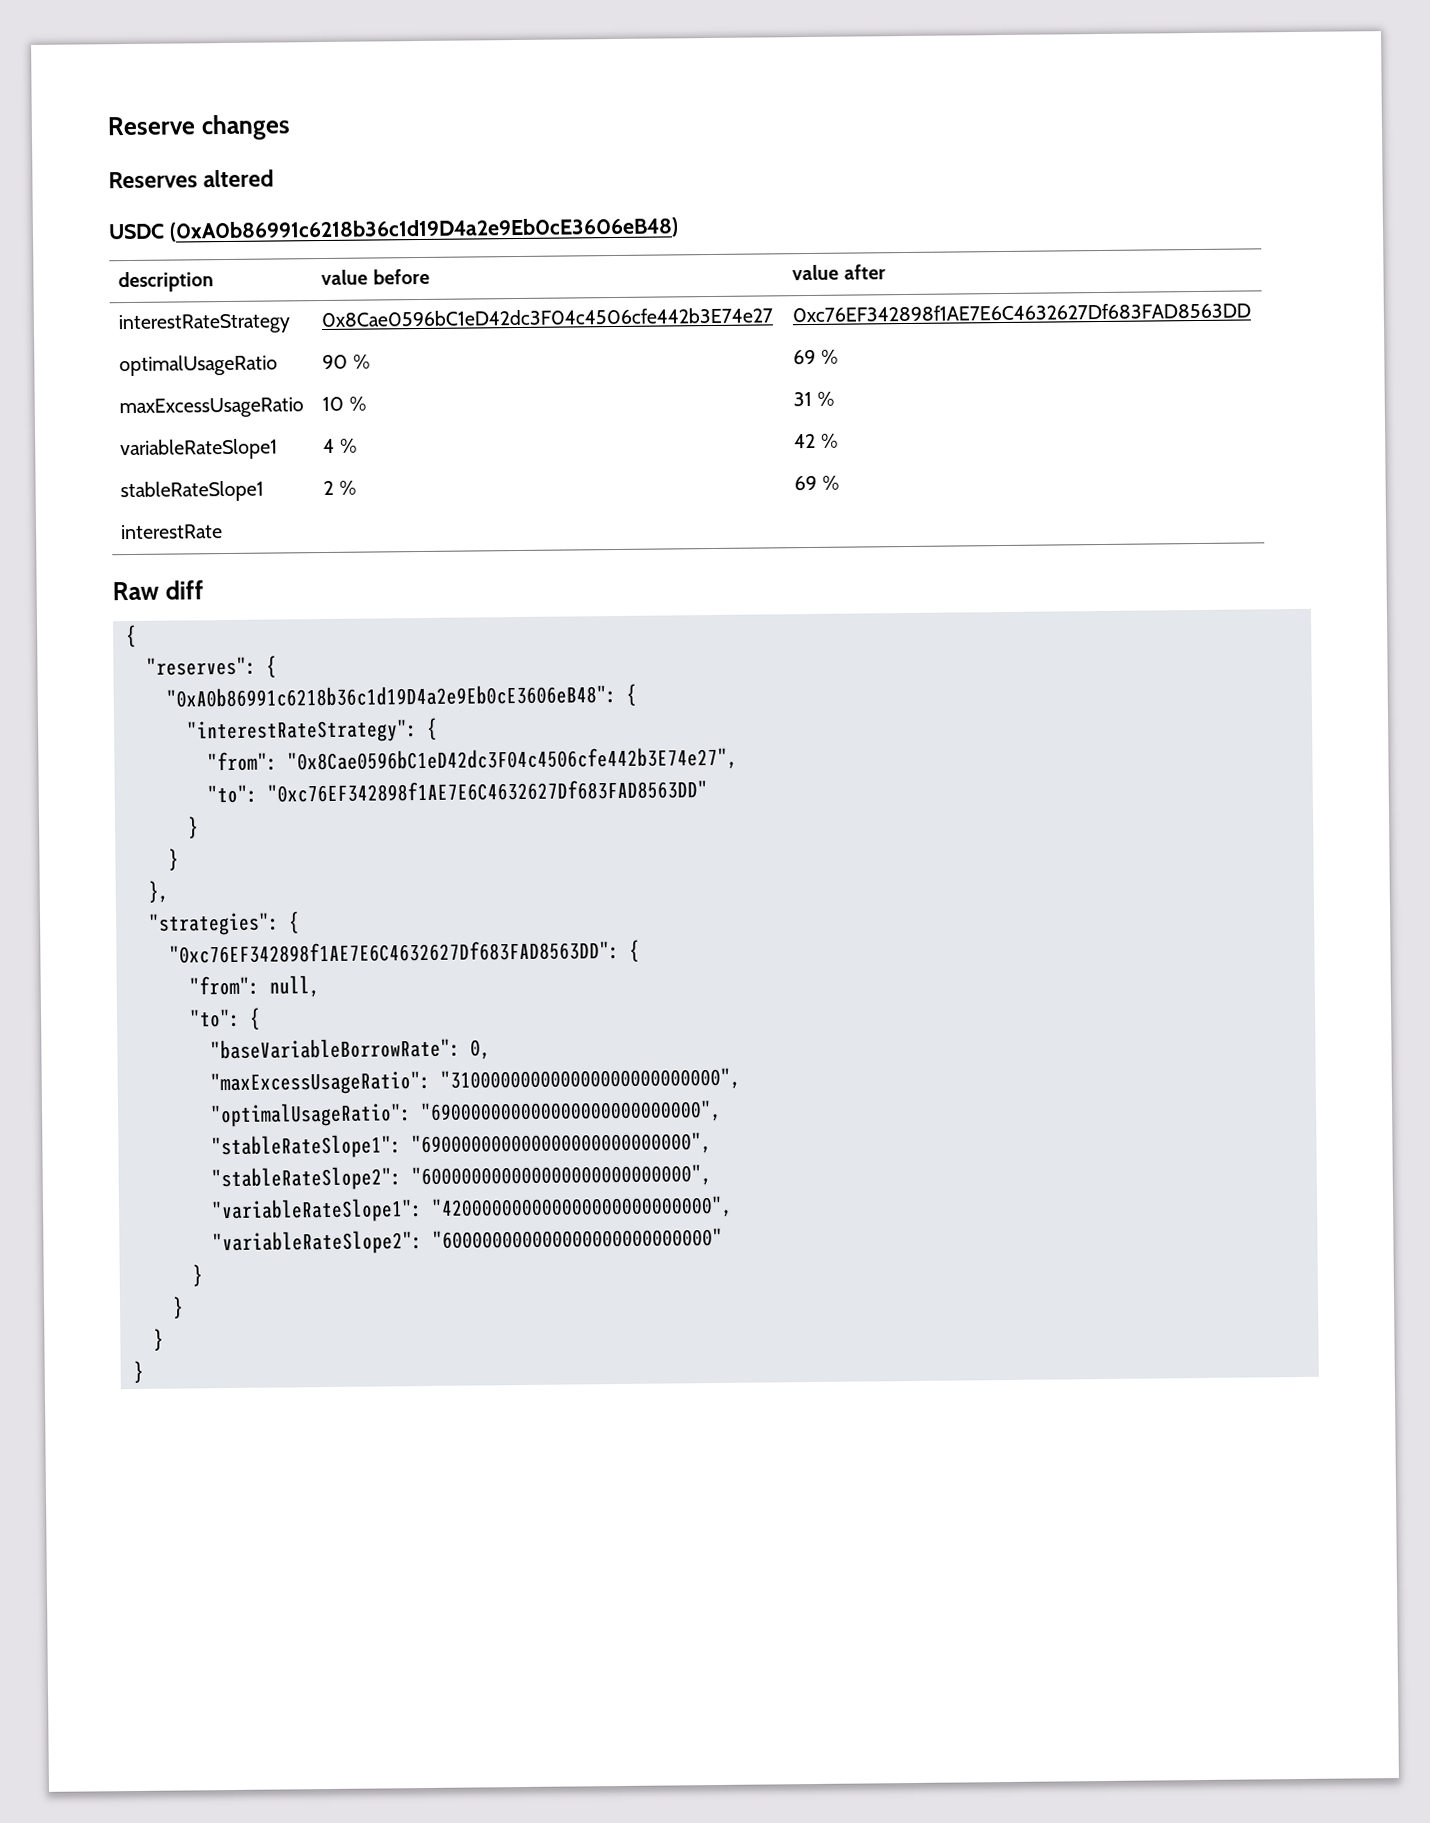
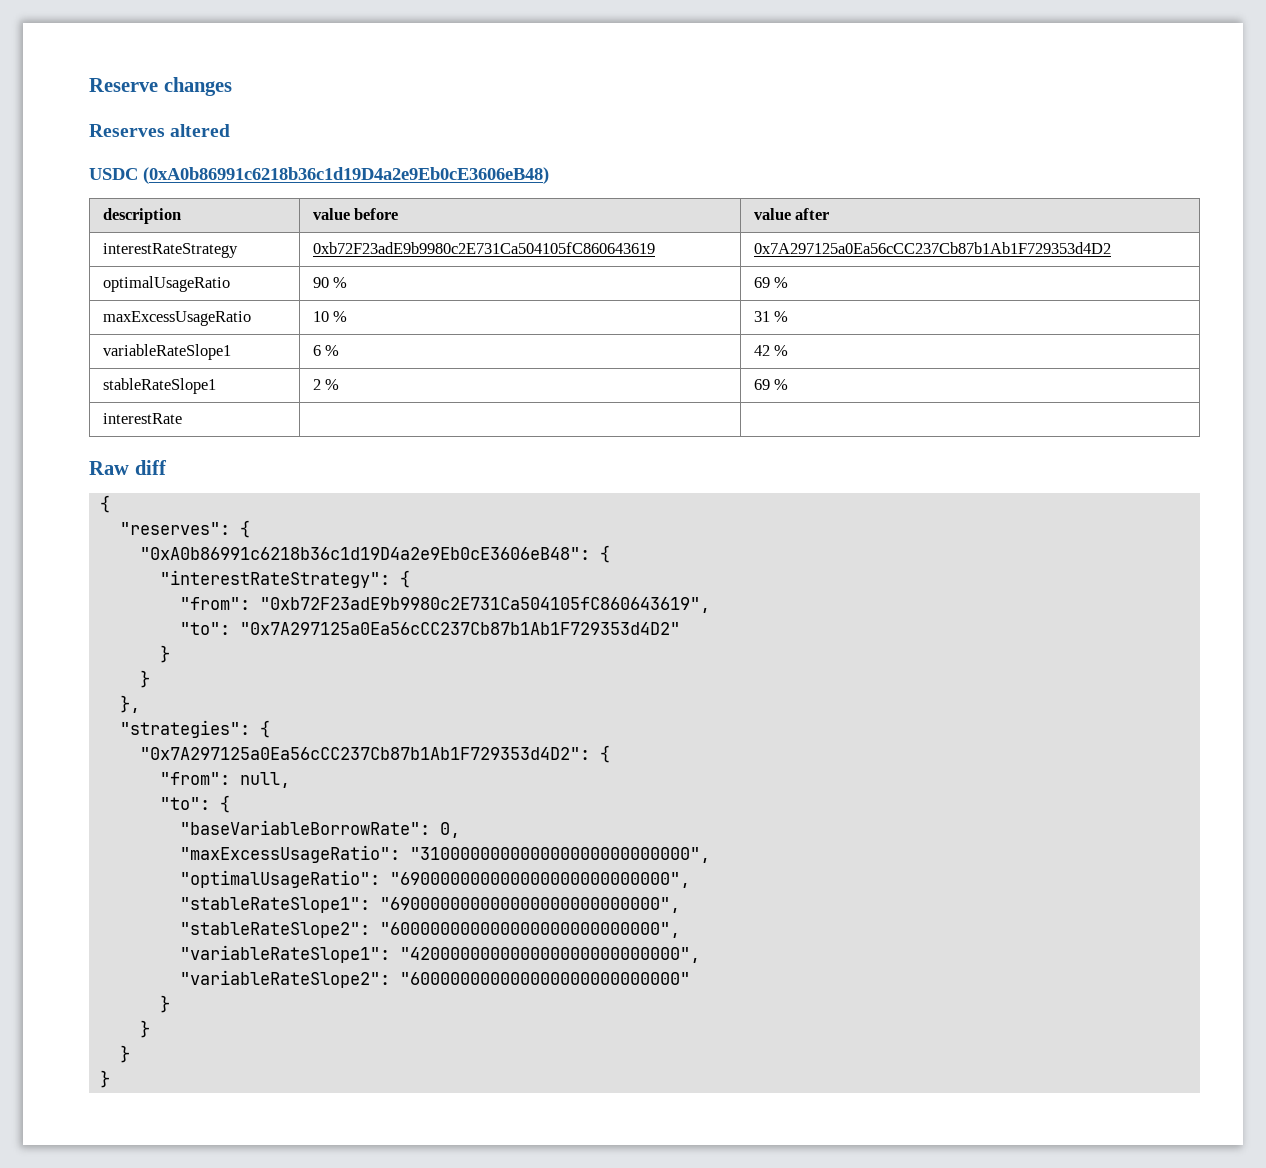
[321,307,774,328] [792,302,1252,323] 0x8Cae0596bC1eD42dc3F04c4506cfe442b3E74e27 | 0xc76EF342898f1AE7E6C4632627Df683FAD8563DD -> [312,242,655,254] [753,242,1111,254] 0xb72F23adE9b9980c2E731Ca504105fC860643619 | 0x7A297125a0Ea56cCC237Cb87b1Ab1F729353d4D2
[323,438,336,454] 4 -> [312,345,321,356] 6
[286,746,738,774] [206,779,708,804] "0x8Cae0596bC1eD42dc3F04c4506cfe442b3E74e27", // "to": "0xc76EF342898f1AE7E6C4632627Df683FAD8563DD" -> [260,597,711,613] [180,622,681,635] "0xb72F23adE9b9980c2E731Ca504105fC860643619", // "to": "0x7A297125a0Ea56cCC237Cb87b1Ab1F729353d4D2"
[168,939,620,964] "0xc76EF342898f1AE7E6C4632627Df683FAD8563DD": -> [140,747,591,760] "0x7A297125a0Ea56cCC237Cb87b1Ab1F729353d4D2":

